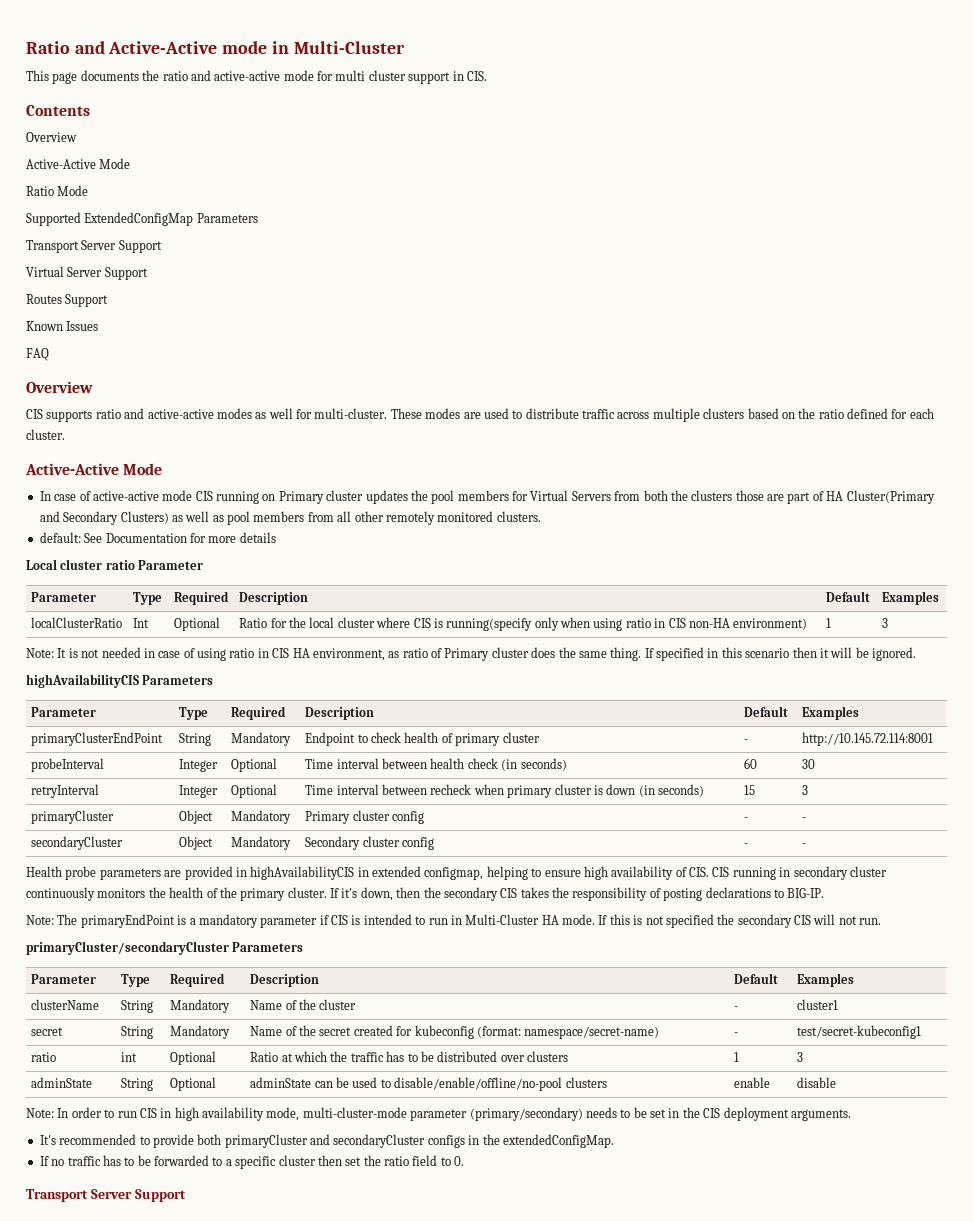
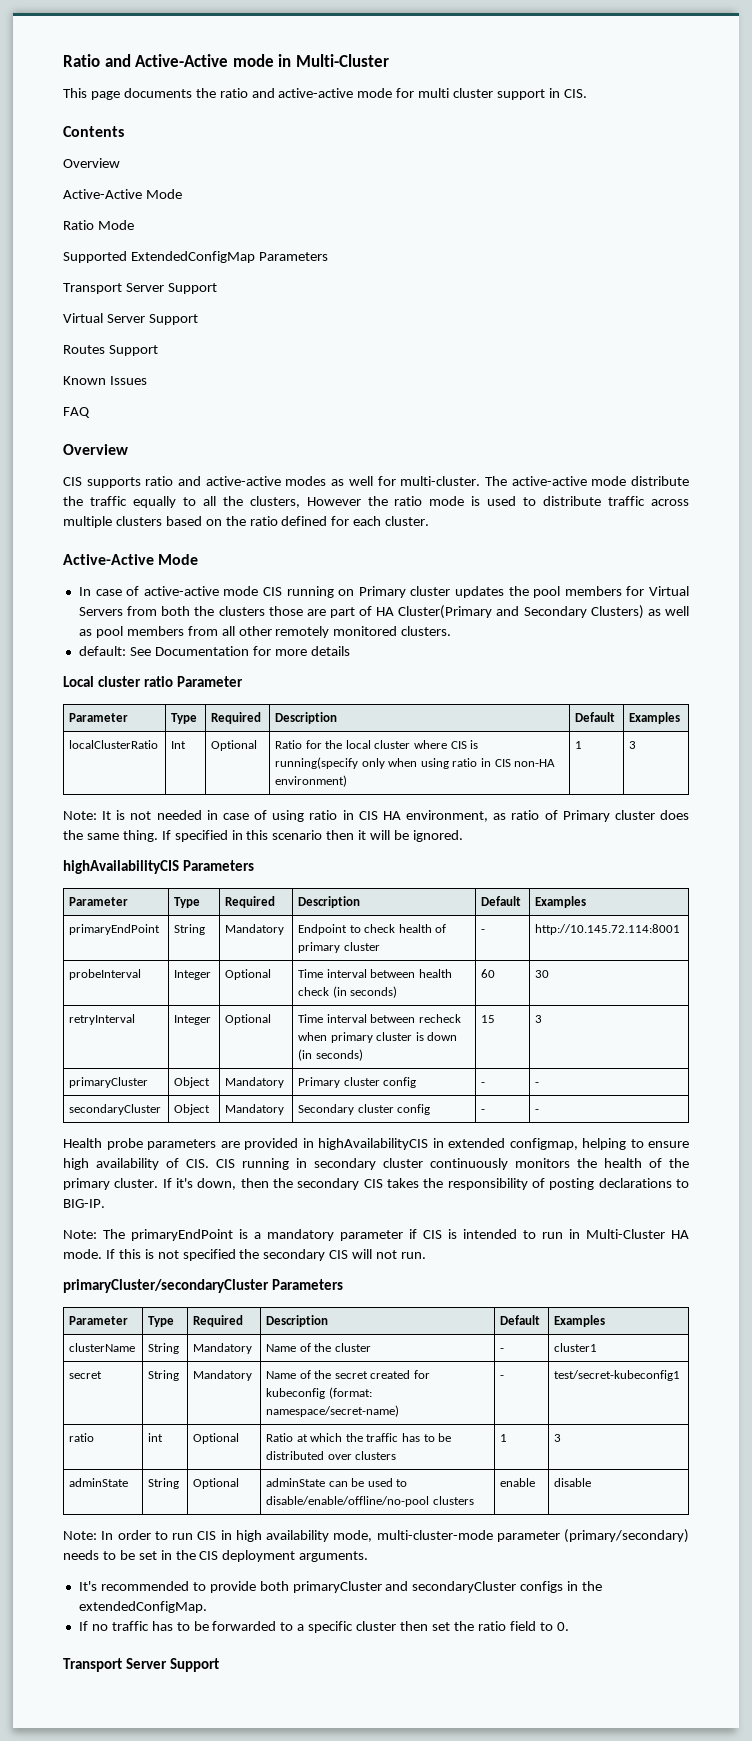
[390,408,481,419] These modes are -> [484,476,689,486] [63,496,481,508] The active-active mode distribute the traffic equally to all the clusters, However the ratio mode is
[31,732,164,746] primaryClusterEndPoint -> [69,924,161,935] primaryEndPoint

